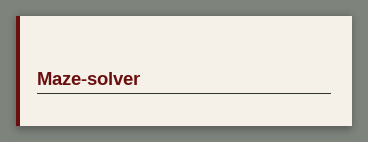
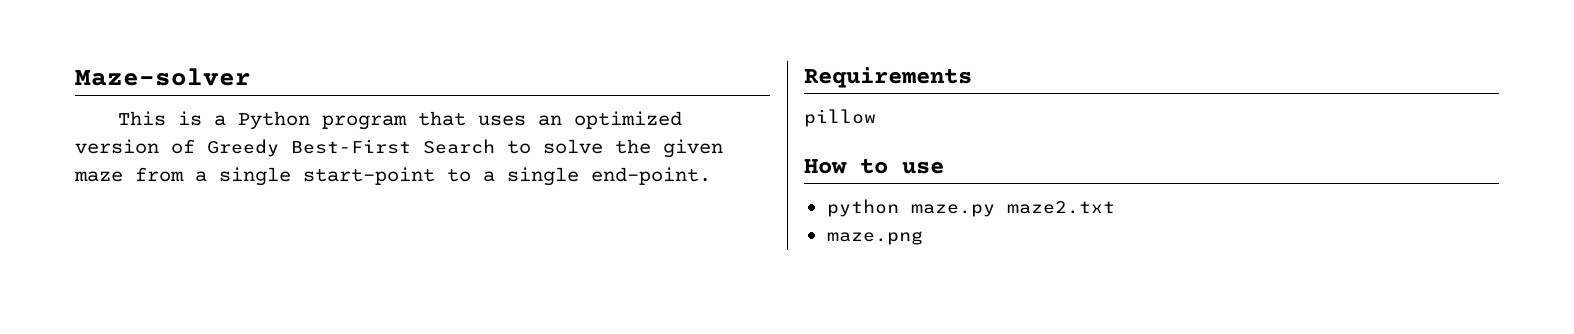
(140, 78) none -> [118,111,683,130] [75,139,723,158] [74,167,711,186] [804,67,972,88] [804,109,876,127] [804,158,944,174] [826,199,1115,217] [826,231,923,245] // This is a Python program that uses an optimized version of Greedy Best-First Search to solve the given maze from a single start-point to a single end-point. // Requirements // pillow // How to use // python maze.py maze2.txt // maze.png

